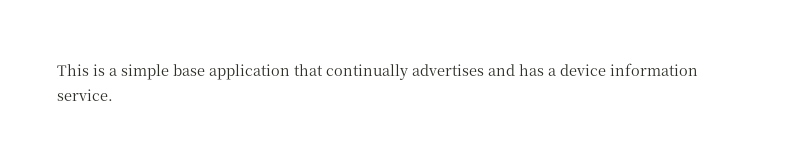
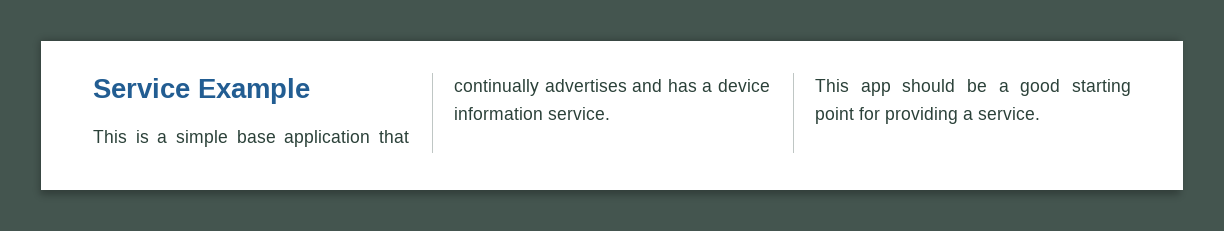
(57, 70) none -> [93,78,310,104] Service Example //
(113, 95) none -> [815,79,1131,96] [815,107,1040,124] // This app should be a good starting point for providing a service.

